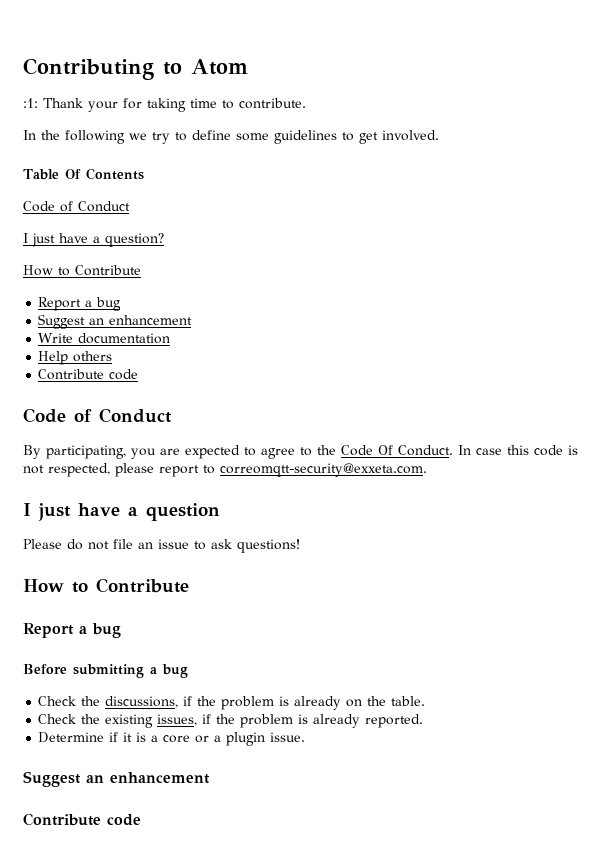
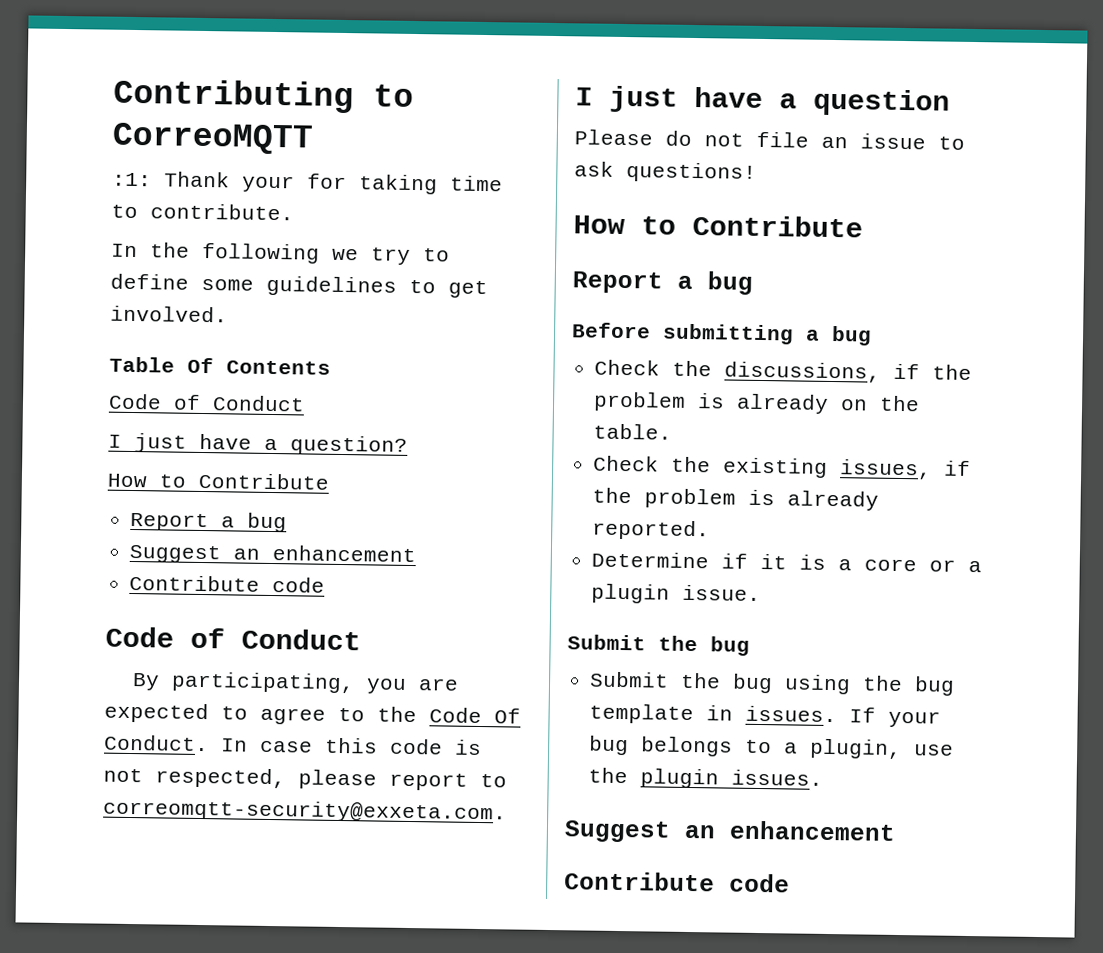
[191,59,248,75] Atom -> [112,122,313,155] CorreoMQTT
[38,333,171,344] [38,351,113,365] // Write documentation // Help others -> (417, 554) none
(306, 737) none -> [567,634,750,656] [589,671,956,696] [589,703,942,728] [589,735,955,760] [588,767,824,789] // Submit the bug // Submit the bug using the bug template in issues. If your bug belongs to a plugin, use the plugin issues.

